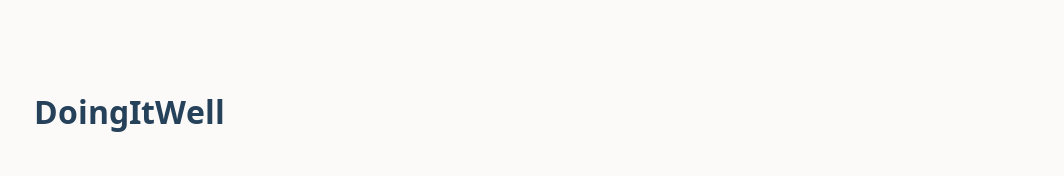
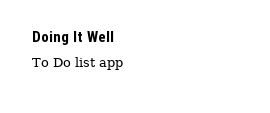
[34,99,225,132] DoingItWell -> [32,31,115,45] [32,57,123,70] Doing It Well // To Do list app

